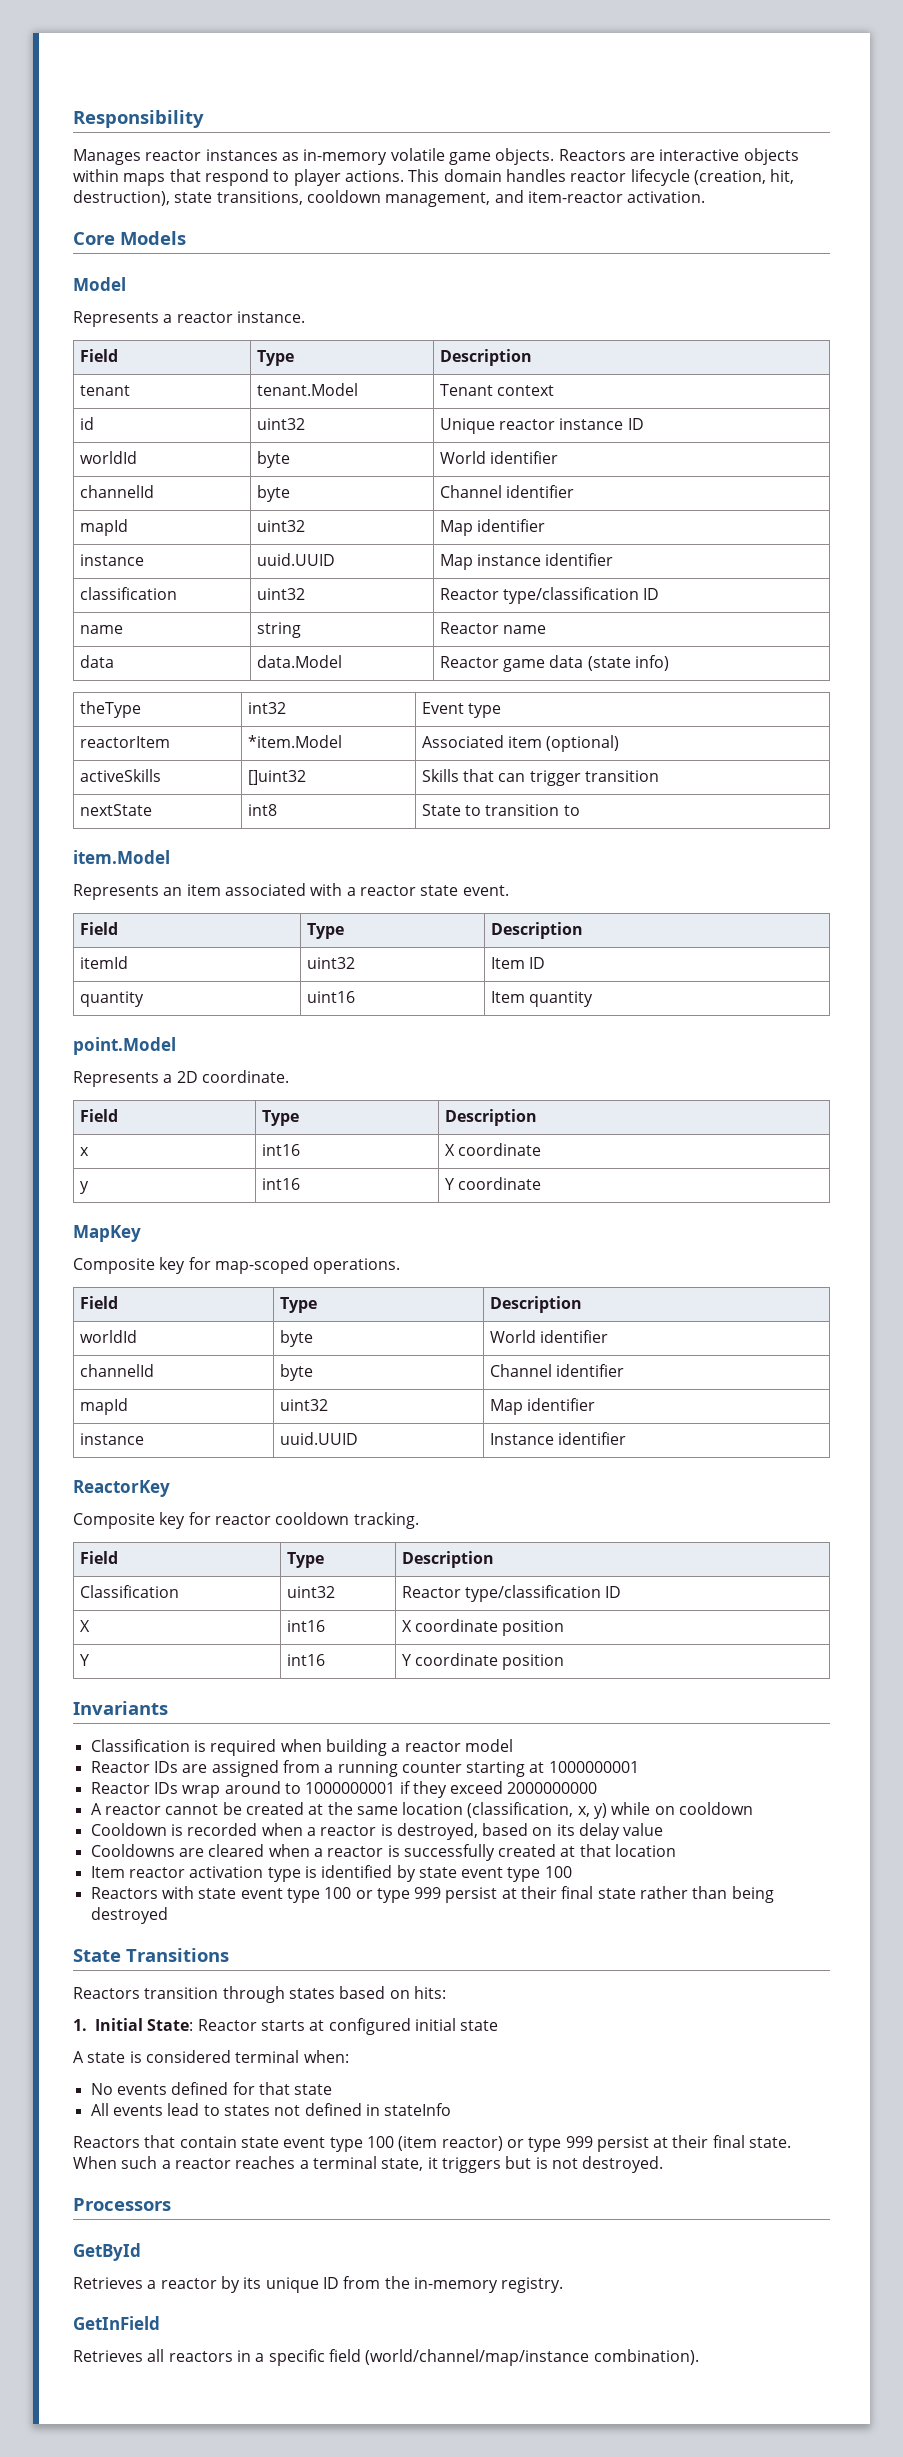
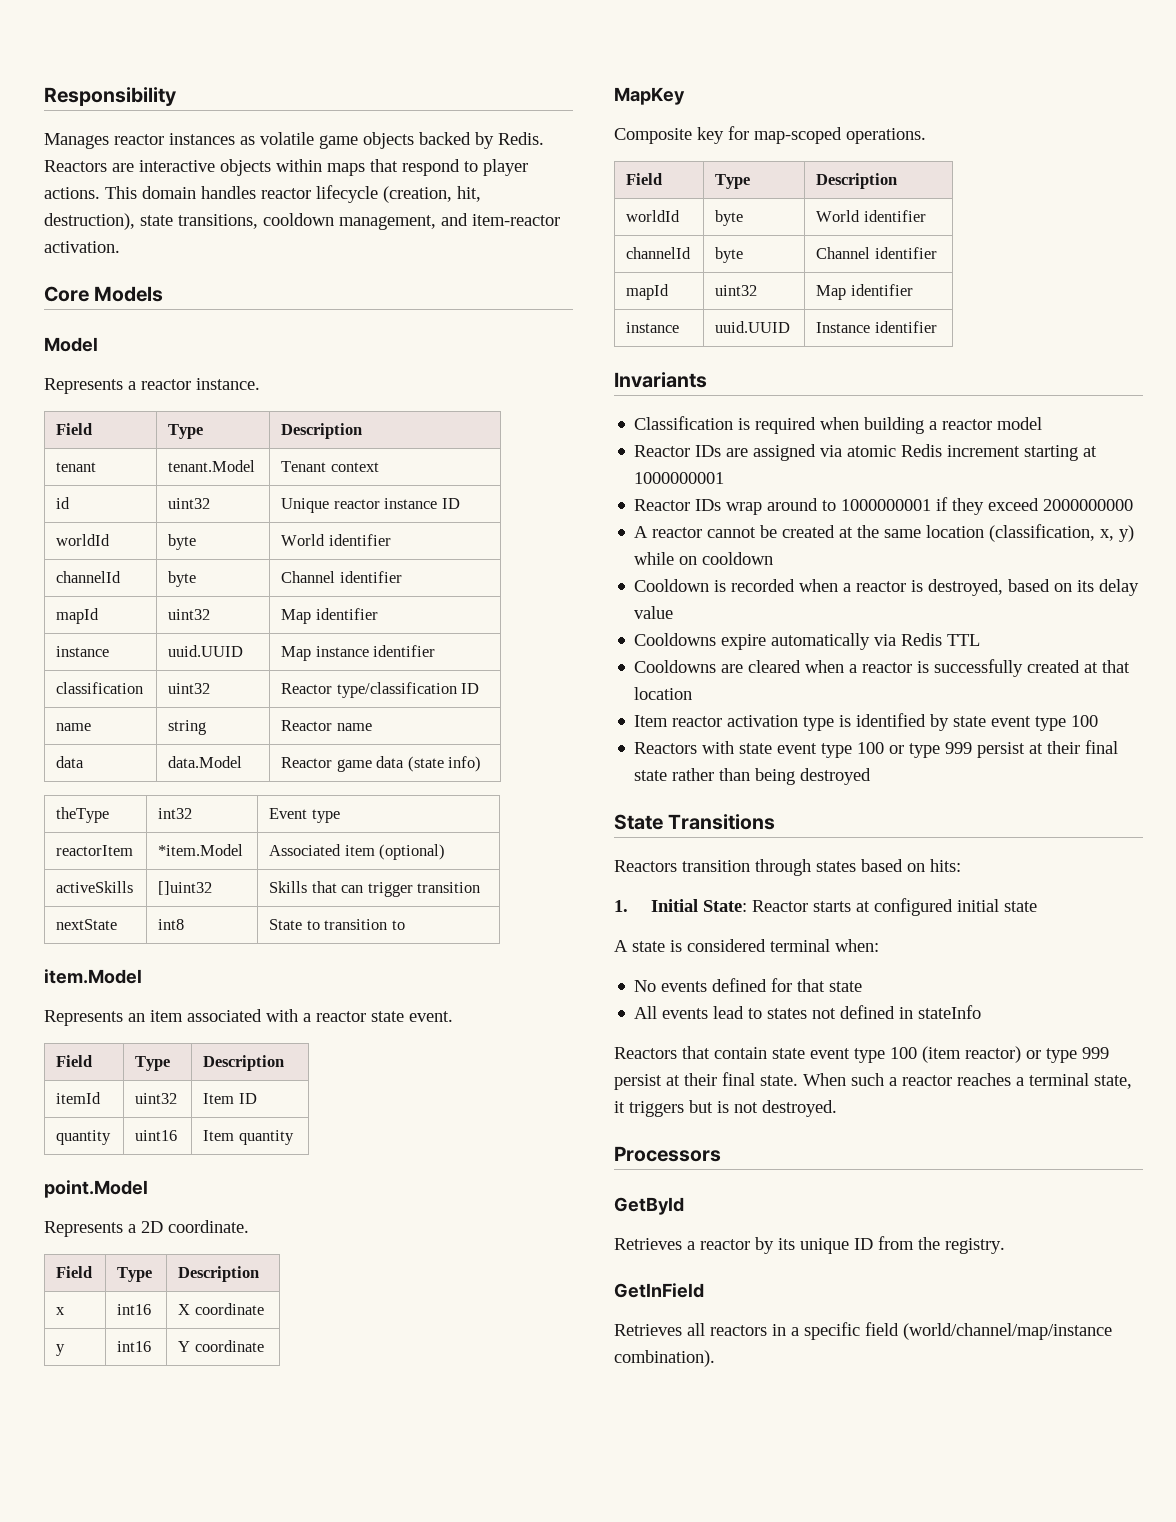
[303,149,388,165] in-memory -> (255, 140) none
[495,148,555,165] objects. -> [363,132,544,149] objects backed by Redis.
[73,1480,170,1497] [73,1512,419,1529] [79,1551,118,1564] [286,1552,324,1568] [401,1551,494,1568] [79,1585,179,1598] [286,1586,335,1598] [401,1585,622,1602] [79,1620,90,1632] [286,1620,325,1632] [401,1619,565,1636] [79,1654,89,1666] [286,1654,325,1666] [401,1653,565,1670] // ReactorKey // Composite key for reactor cooldown tracking. // Field | Type | Description // Classification | uint32 | Reactor type/classification ID // X | int16 | X coordinate position // Y | int16 | Y coordinate position -> (937, 327) none
[282,1760,462,1777] from a running counter -> [820,444,1021,457] via atomic Redis increment
(664, 1829) none -> [634,633,981,650] // Cooldowns expire automatically via Redis TTL
[413,2277,498,2293] in-memory -> (940, 1243) none

